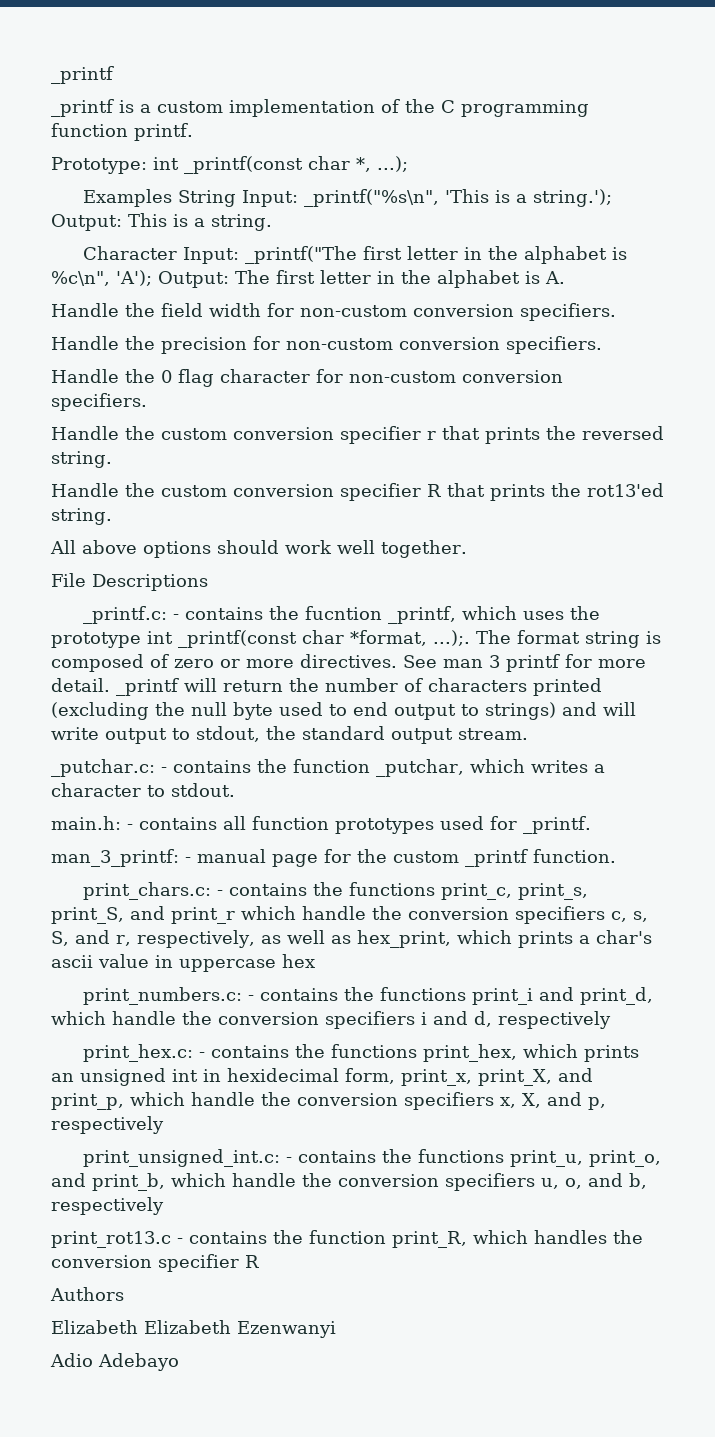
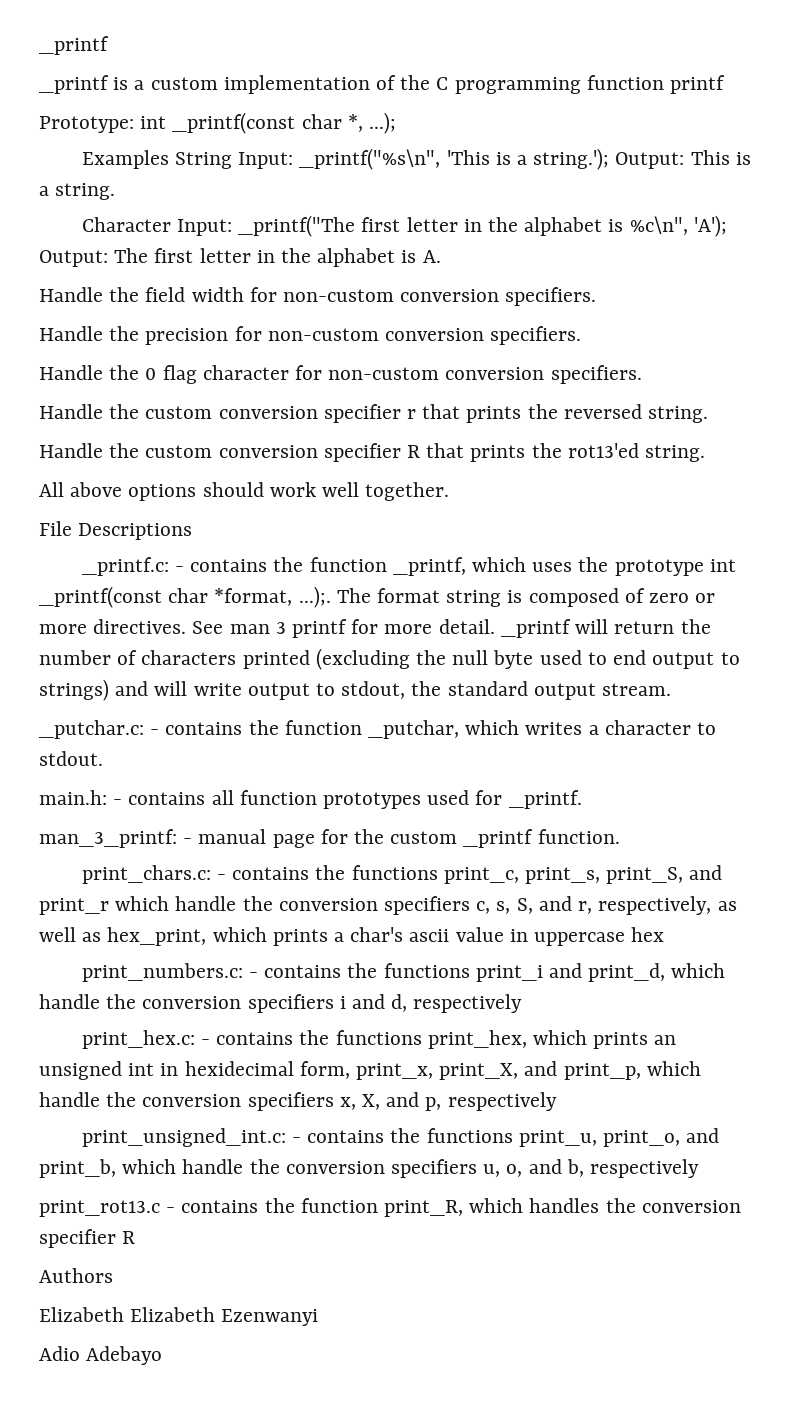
[134,123,193,141] printf. -> [670,75,726,94] printf
[304,606,382,620] fucntion -> [309,557,387,572] function

